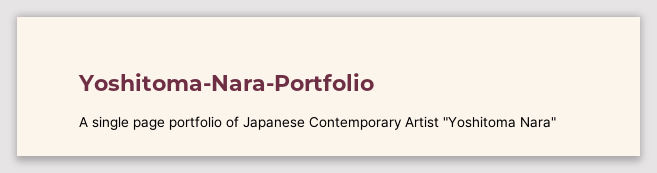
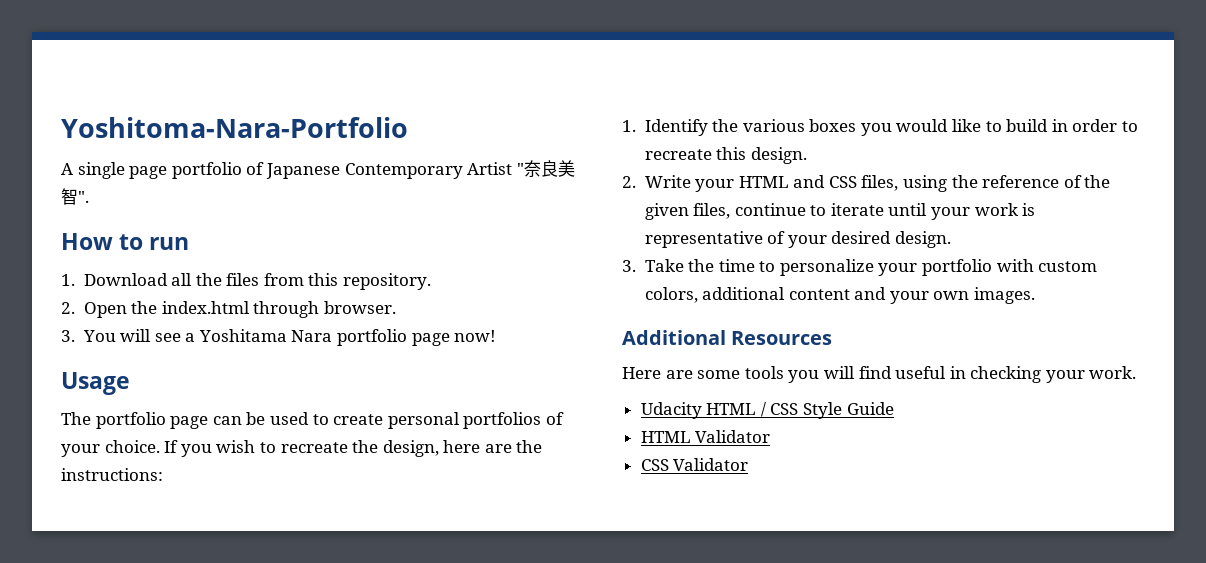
[443,116,556,128] "Yoshitoma Nara" -> [516,160,575,177] [61,188,89,205] [61,233,190,250] [61,273,432,290] [61,301,396,318] [61,329,497,346] [61,372,130,395] [61,412,564,429] [61,440,543,457] [61,468,163,481] [622,119,1138,136] [644,147,807,164] [622,175,1111,192] [644,203,1036,220] [644,231,951,248] [622,259,1098,276] [644,287,1036,304] [622,330,833,345] [622,366,1137,383] [640,402,894,419] [640,430,771,443] [640,458,749,471] "奈良美智". // How to run // 1. Download all the files from this repository. // 2. Open the index.html through browser. // 3. You will see a Yoshitama Nara portfolio page now! // Usage // The portfolio page can be used to create personal portfolios of your choice. If you wish to recreate the design, here are the instructions: // 1. Identify the various boxes you would like to build in order to recreate this design. // 2. Write your HTML and CSS files, using the reference of the given files, continue to iterate until your work is representative of your desired design. // 3. Take the time to personalize your portfolio with custom colors, additional content and your own images. // Additional Resources // Here are some tools you will find useful in checking your work. // Udacity HTML / CSS Style Guide // HTML Validator // CSS Validator

